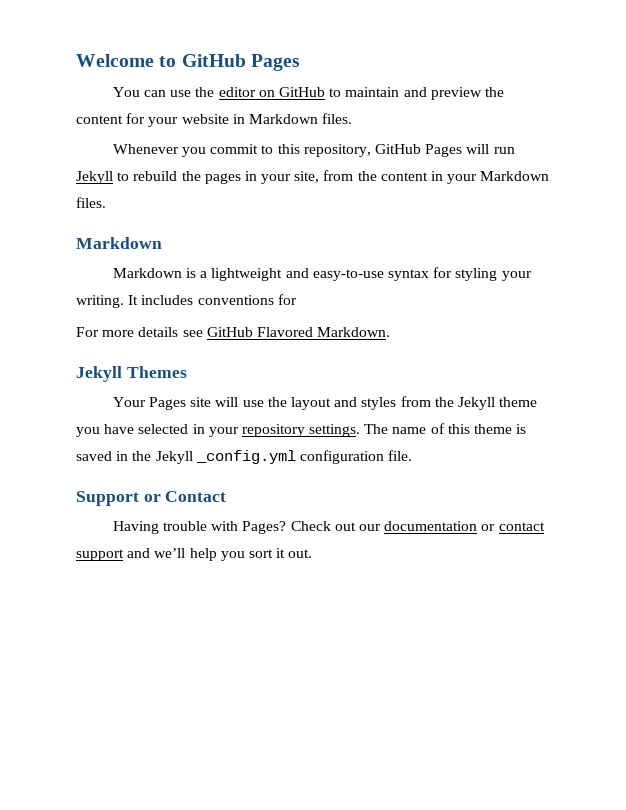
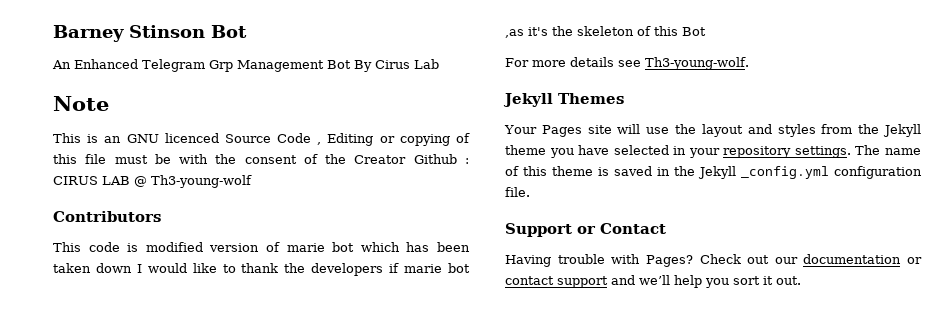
[76,54,300,71] [112,87,504,100] [76,113,353,127] [112,144,515,157] [76,170,550,184] [76,197,106,208] [76,237,162,249] [112,267,532,281] [76,294,297,308] Welcome to GitHub Pages // You can use the editor on GitHub to maintain and preview the content for your website in Markdown files. // Whenever you commit to this repository, GitHub Pages will run Jekyll to rebuild the pages in your site, from the content in your Markdown files. // Markdown // Markdown is a lightweight and easy-to-use syntax for styling your writing. It includes conventions for -> [53,25,247,42] [52,59,439,72] [53,96,109,111] [53,133,471,146] [53,154,469,164] [53,175,252,188] [53,211,161,222] [53,242,471,252] [53,263,471,276] [505,26,706,38] Barney Stinson Bot // An Enhanced Telegram Grp Management Bot By Cirus Lab // Note // This is an GNU licenced Source Code , Editing or copying of this file must be with the consent of the Creator Github : CIRUS LAB @ Th3-young-wolf // Contributors // This code is modified version of marie bot which has been taken down I would like to thank the developers if marie bot ,as it's the skeleton of this Bot
[206,327,391,337] GitHub Flavored Markdown. -> [645,57,749,70] Th3-young-wolf.

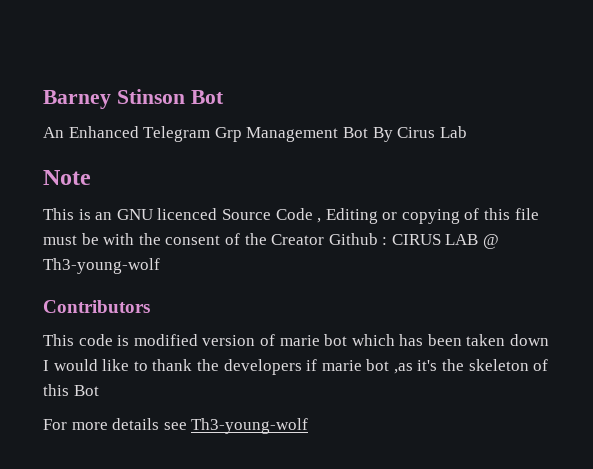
[645,57,749,70] [503,93,624,107] [504,124,921,137] [505,145,921,158] [505,166,922,179] [505,187,530,197] [505,223,666,237] [505,254,922,267] [505,275,801,288] Th3-young-wolf. // Jekyll Themes // Your Pages site will use the layout and styles from the Jekyll theme you have selected in your repository settings. The name of this theme is saved in the Jekyll _config.yml configuration file. // Support or Contact // Having trouble with Pages? Check out our documentation or contact support and we’ll help you sort it out. -> [191,418,309,434] Th3-young-wolf

